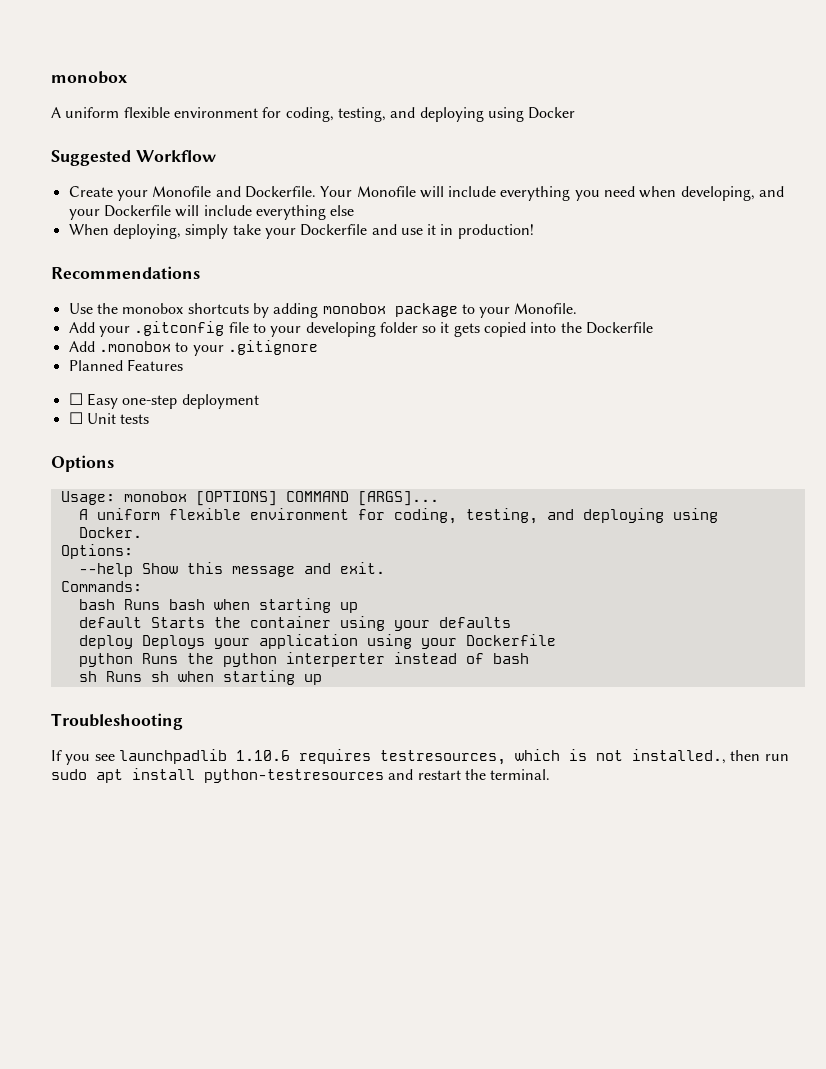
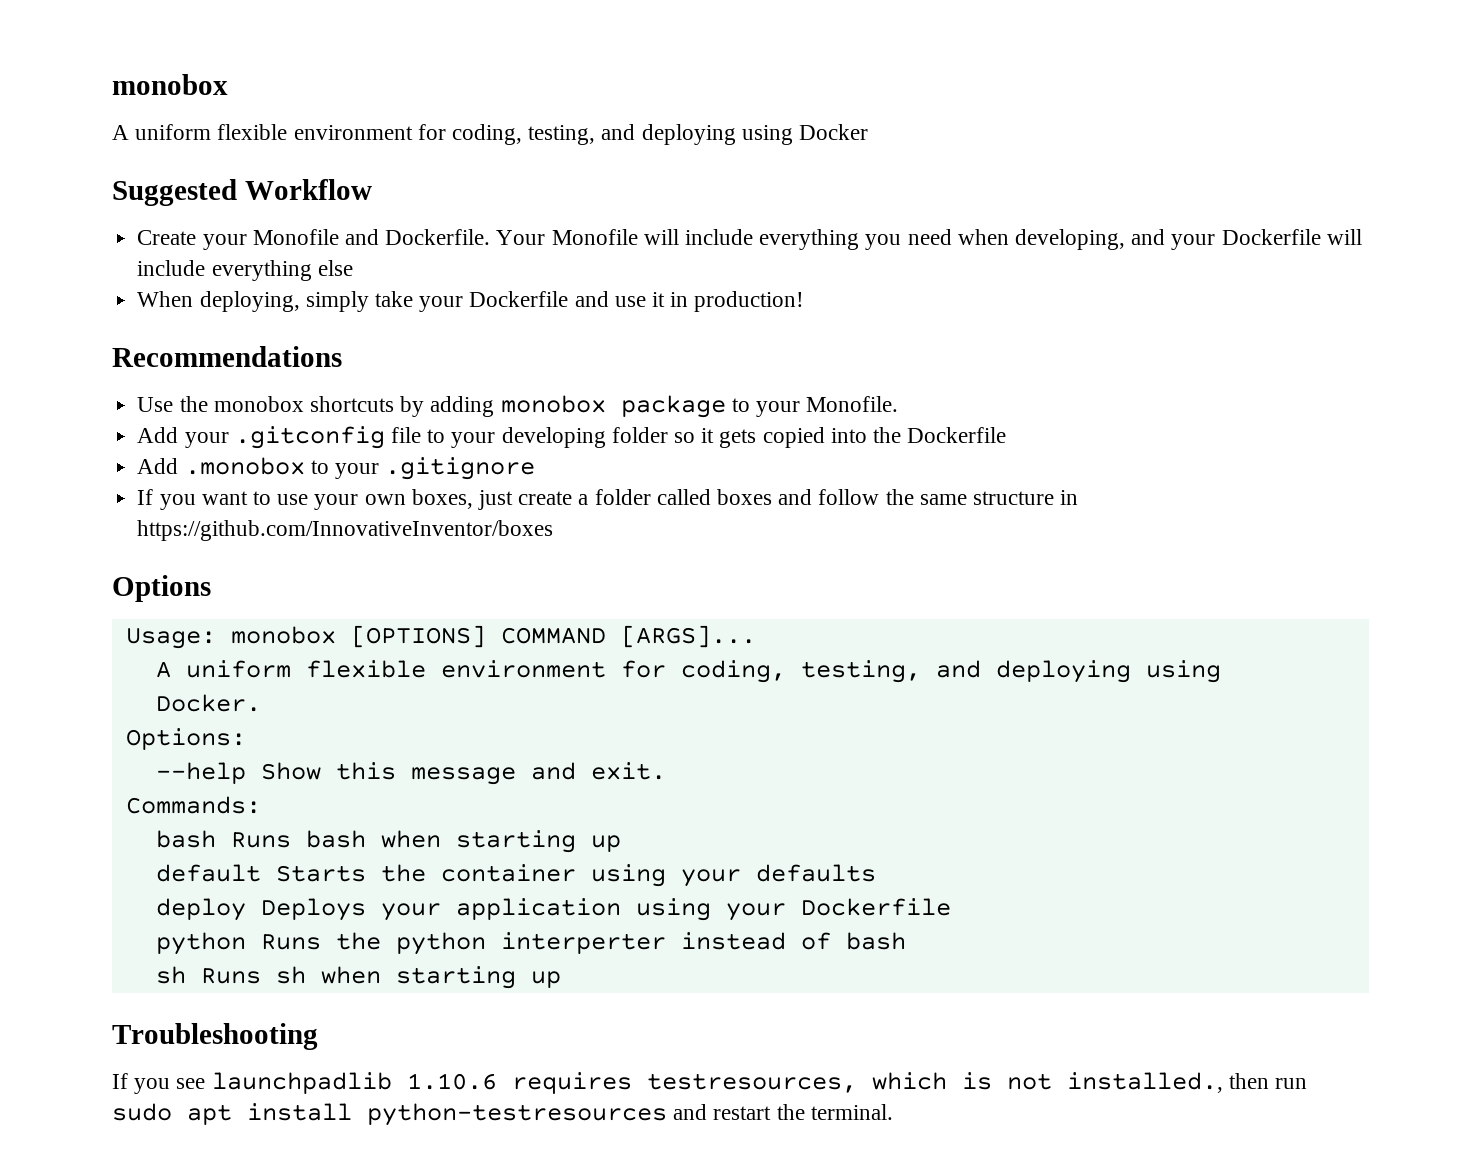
[68,359,183,371] [68,393,259,409] [68,412,150,424] Planned Features // ☐ Easy one-step deployment // ☐ Unit tests -> [137,489,1079,510] [137,520,554,541] If you want to use your own boxes, just create a folder called boxes and follow the same structure in https://github.com/InnovativeInventor/boxes

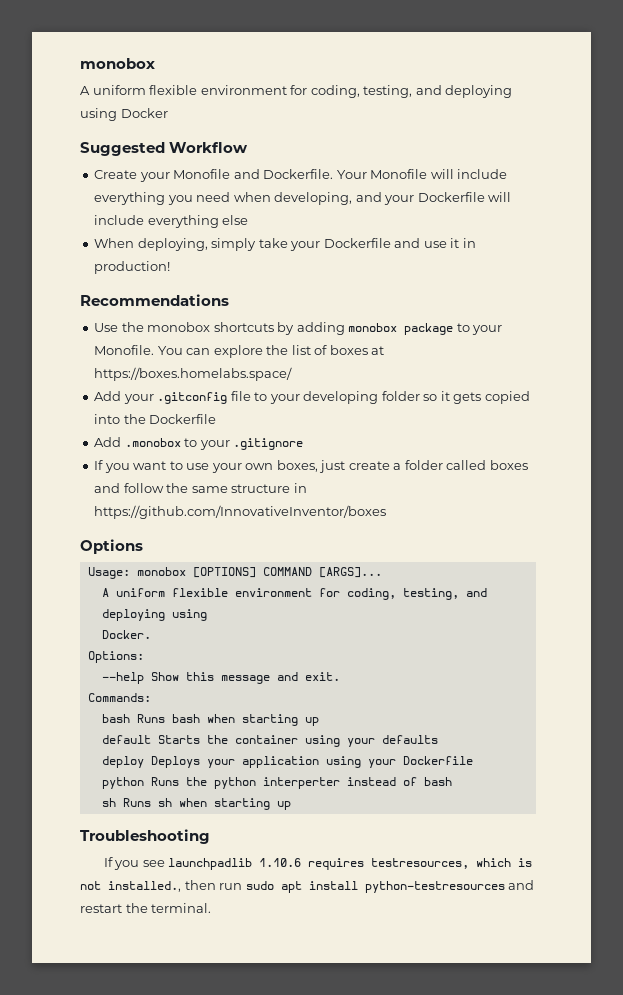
(899, 404) none -> [157,345,385,358] [94,367,293,381] You can explore the list of boxes at https://boxes.homelabs.space/

